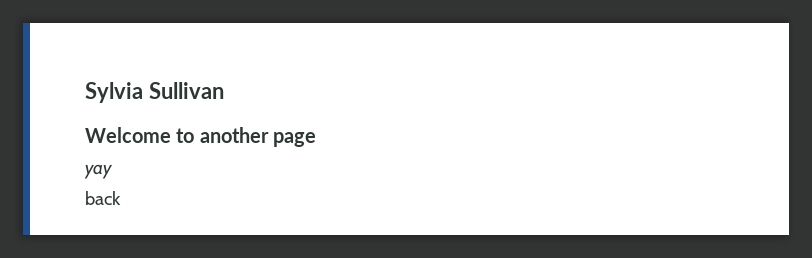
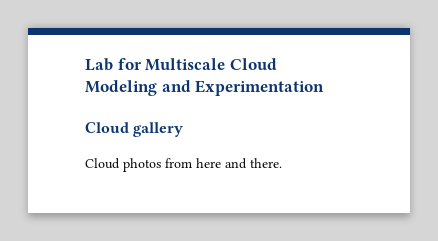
[85,82,224,103] [85,127,317,147] [84,164,112,179] [85,191,121,205] Sylvia Sullivan // Welcome to another page // yay // back -> [85,58,277,71] [85,80,325,96] [85,122,184,137] [85,158,282,172] Lab for Multiscale Cloud Modeling and Experimentation // Cloud gallery // Cloud photos from here and there.

